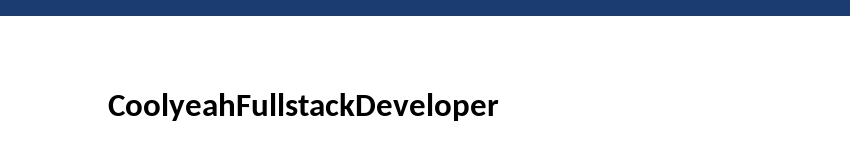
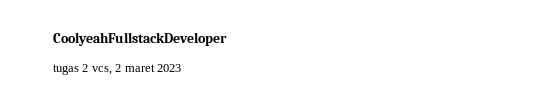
(499, 107) none -> [53,64,181,75] // tugas 2 vcs, 2 maret 2023

